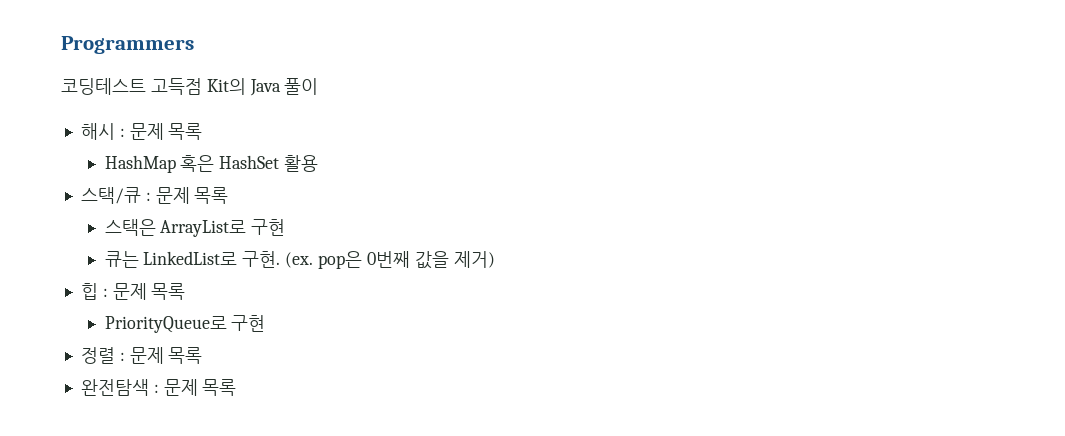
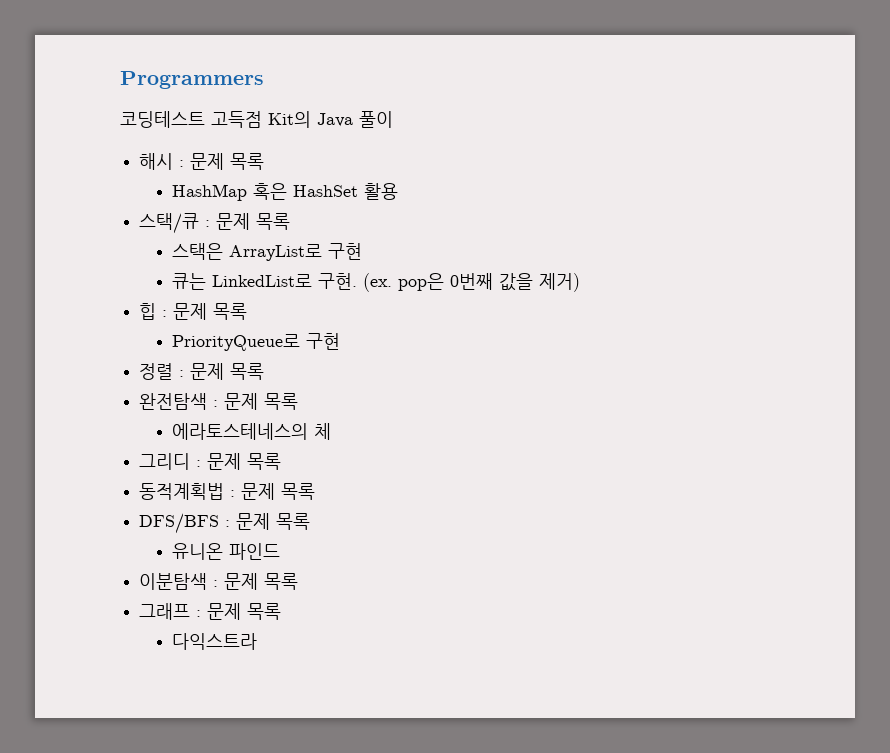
(237, 387) none -> [172,423,332,440] [139,453,282,470] [139,483,316,500] [139,513,311,534] [172,543,281,560] [139,573,299,590] [139,603,282,620] [172,633,258,650] // 에라토스테네스의 체 // 그리디 : 문제 목록 // 동적계획법 : 문제 목록 // DFS/BFS : 문제 목록 // 유니온 파인드 // 이분탐색 : 문제 목록 // 그래프 : 문제 목록 // 다익스트라

